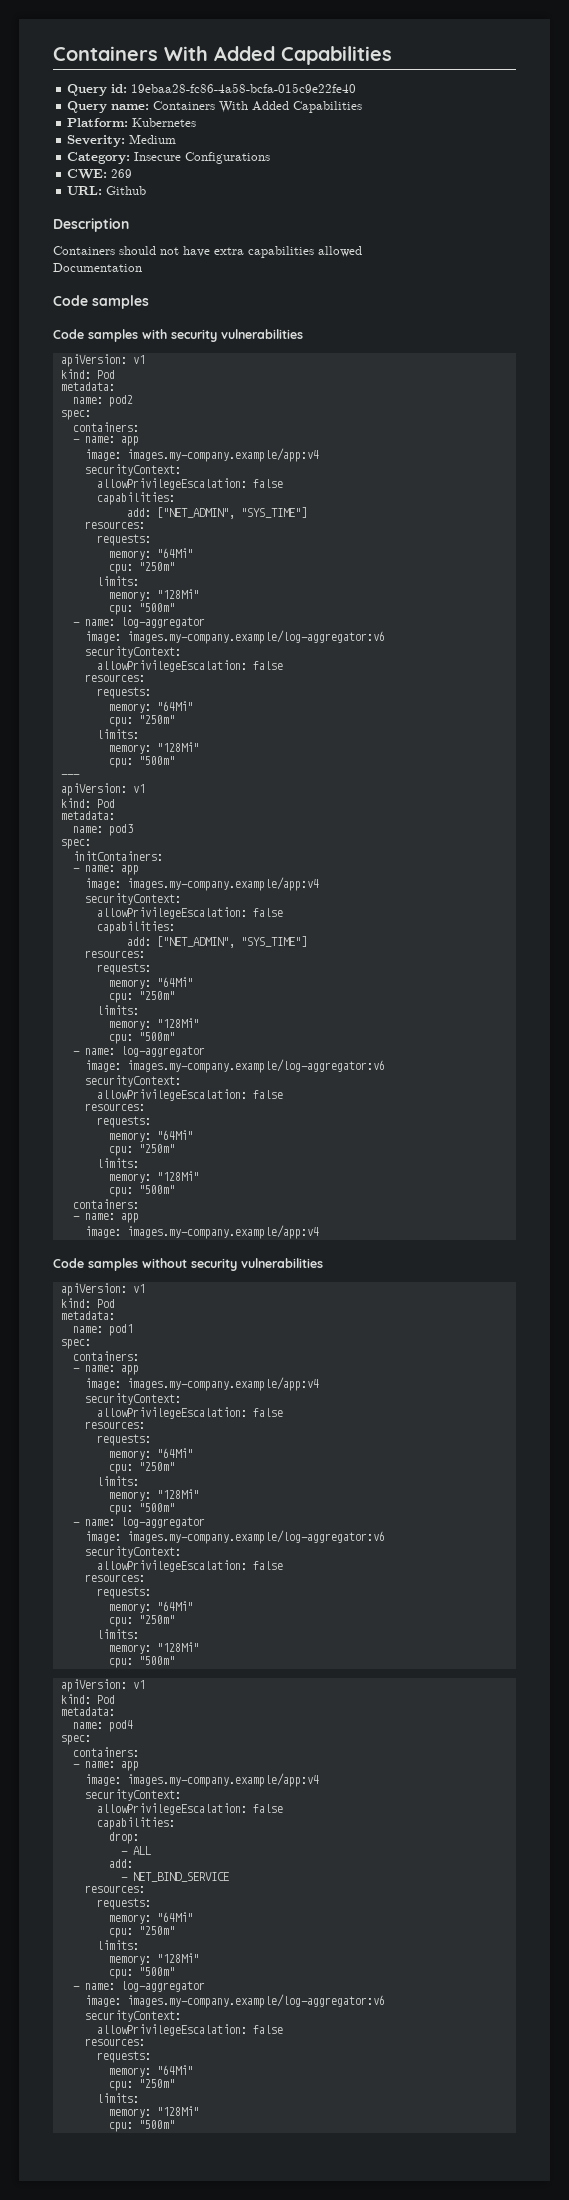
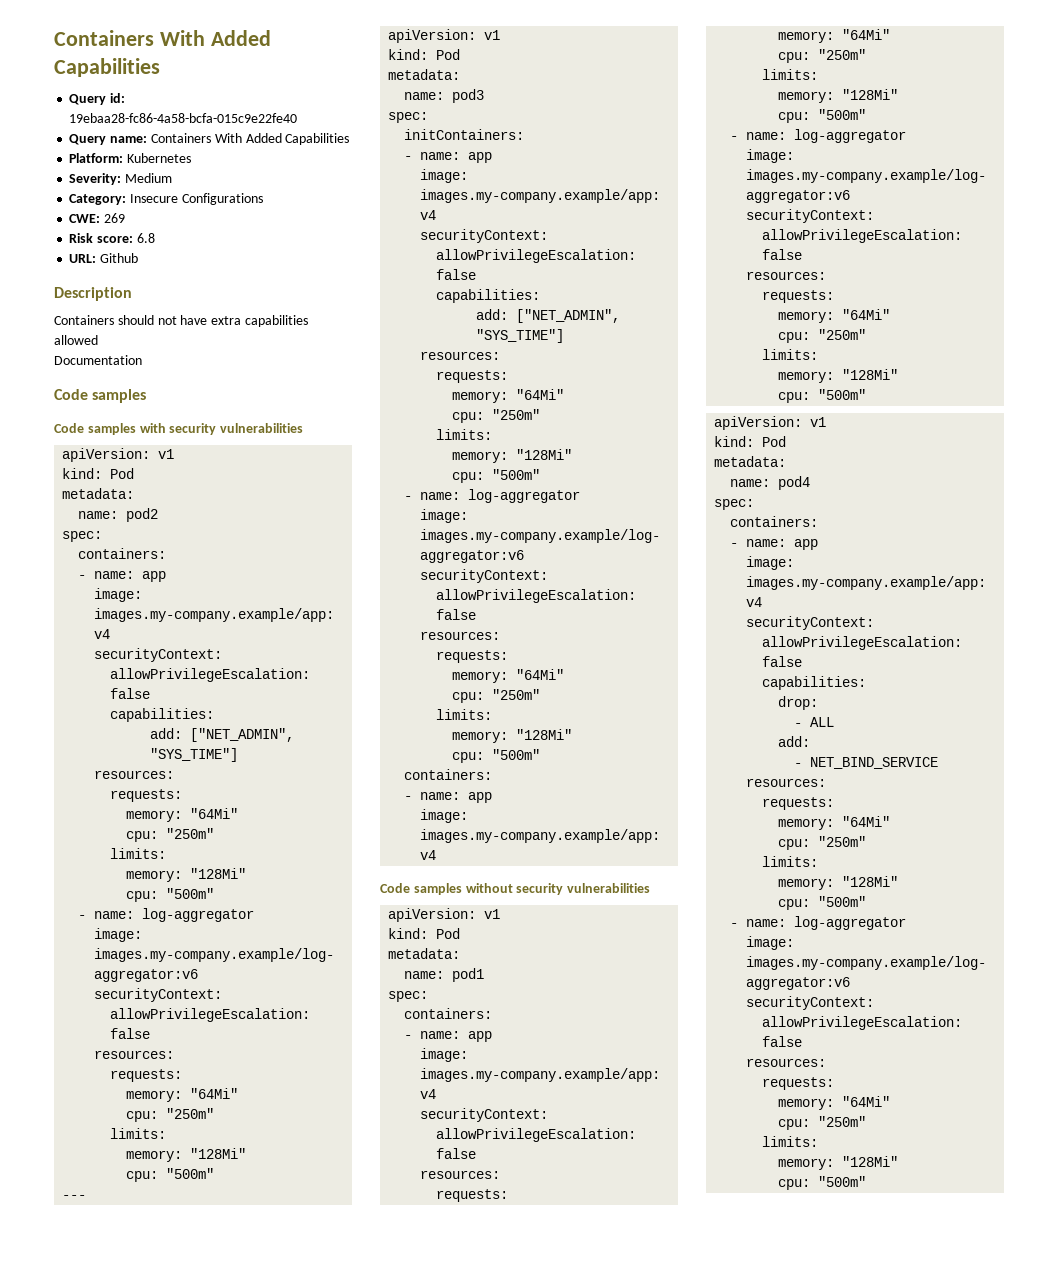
(133, 173) none -> [69,233,155,243] // Risk score: 6.8

